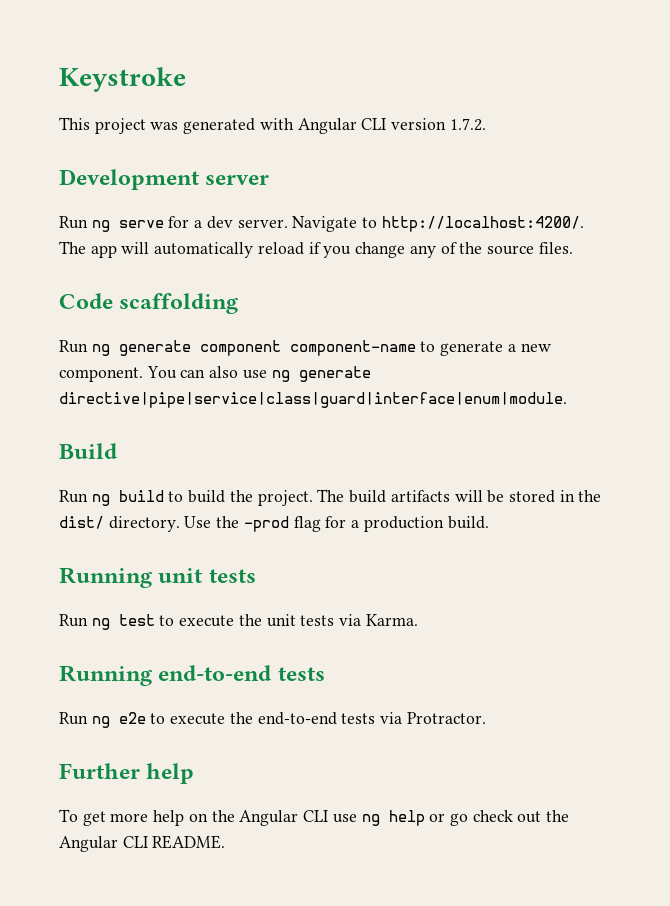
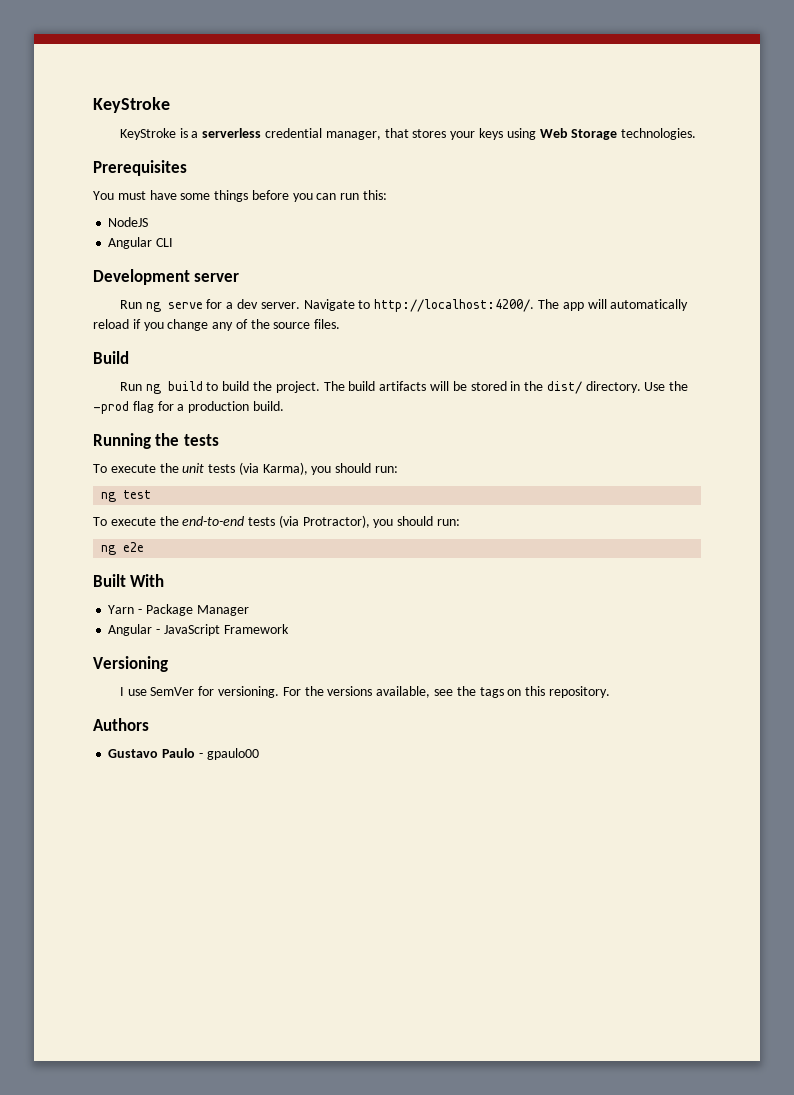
[59,67,186,92] [59,117,486,134] Keystroke // This project was generated with Angular CLI version 1.7.2. -> [93,97,170,113] [119,128,697,140] [93,160,187,176] [93,190,388,202] [108,217,149,227] [108,237,174,249] KeyStroke // KeyStroke is a serverless credential manager, that stores your keys using Web Storage technologies. // Prerequisites // You must have some things before you can run this: // NodeJS // Angular CLI
[59,293,239,314] [59,340,551,356] [59,366,371,382] [59,392,567,408] // Code scaffolding // Run ng generate component component-name to generate a new component. You can also use ng generate directive|pipe|service|class|guard|interface|enum|module. -> (341, 324) none
[158,568,256,583] [59,614,418,630] [59,665,325,686] [59,712,486,728] [59,763,195,784] [59,809,570,826] [59,835,226,852] unit tests // Run ng test to execute the unit tests via Karma. // Running end-to-end tests // Run ng e2e to execute the end-to-end tests via Protractor. // Further help // To get more help on the Angular CLI use ng help or go check out the Angular CLI README. -> [155,433,219,446] [93,462,399,475] [101,490,152,502] [93,515,461,528] [101,542,145,555] [93,574,165,587] [108,604,249,616] [108,624,289,636] [93,656,168,672] [119,686,610,698] [93,718,149,731] [108,748,259,760] the tests // To execute the unit tests (via Karma), you should run: // ng test // To execute the end-to-end tests (via Protractor), you should run: // ng e2e // Built With // Yarn - Package Manager // Angular - JavaScript Framework // Versioning // I use SemVer for versioning. For the versions available, see the tags on this repository. // Authors // Gustavo Paulo - gpaulo00

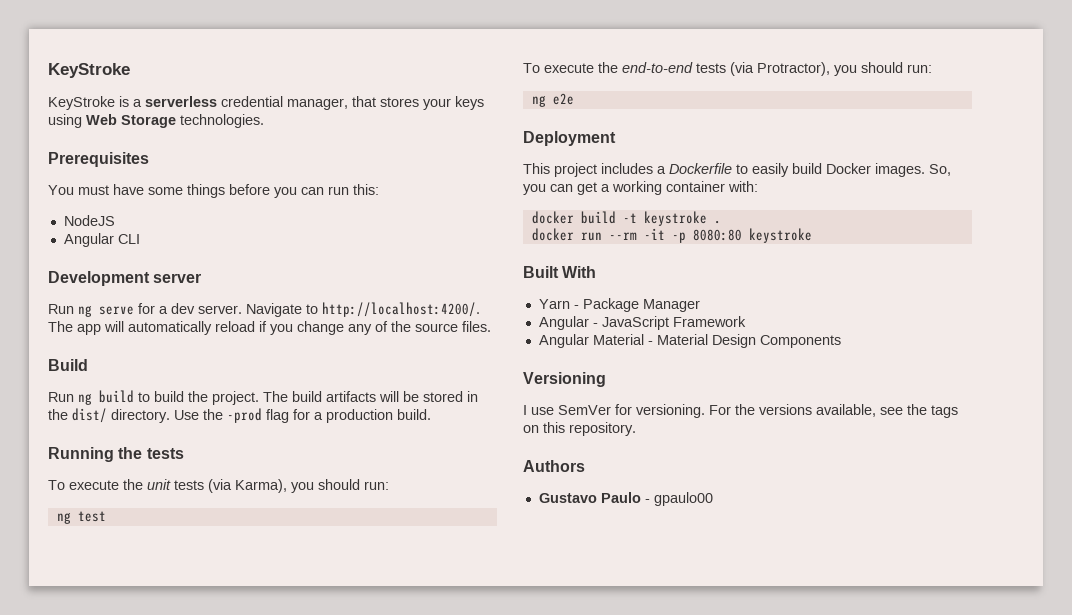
(145, 547) none -> [523,131,616,146] [523,163,951,177] [523,181,758,195] [531,211,721,226] [531,228,812,243] // Deployment // This project includes a Dockerfile to easily build Docker images. So, you can get a working container with: // docker build -t keystroke . // docker run --rm -it -p 8080:80 keystroke
(289, 629) none -> [538,334,841,348] // Angular Material - Material Design Components

